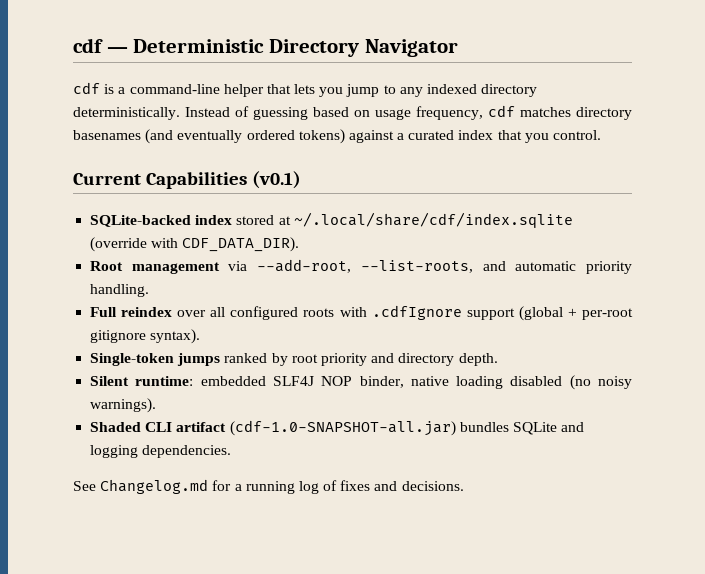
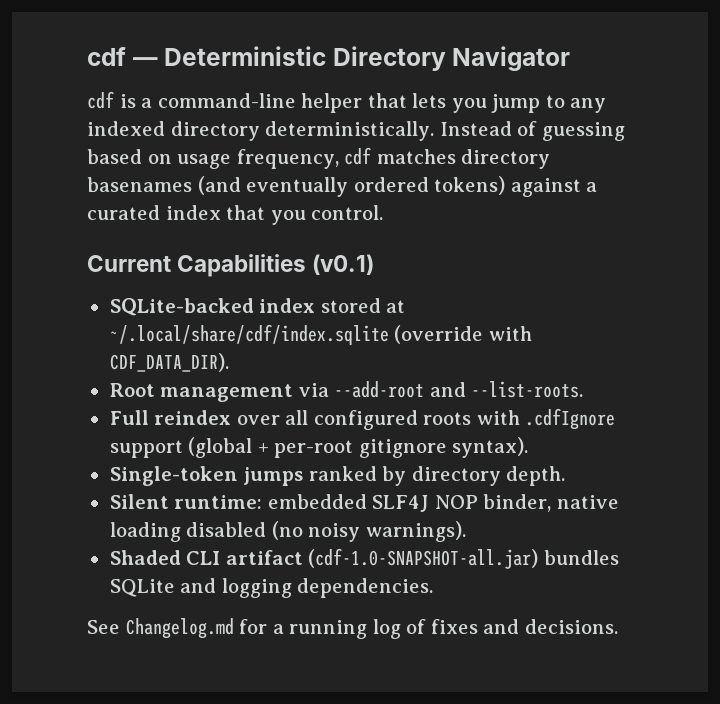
[257,259,632,274] [90,284,150,297] --add-root, --list-roots, and automatic priority handling. -> [334,381,584,398] --add-root and --list-roots.
[291,353,395,366] root priority and -> (407, 476) none

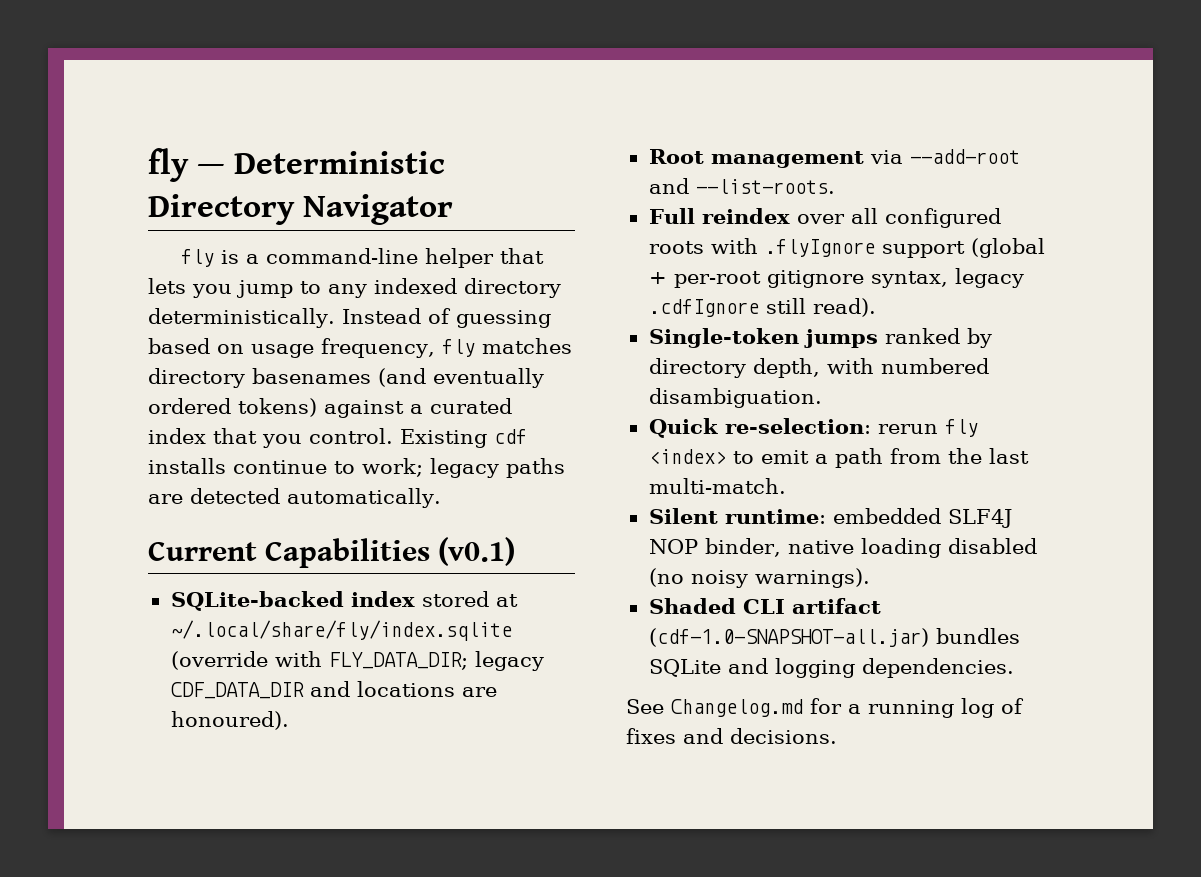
[87,47,126,66] cdf -> [148,148,189,182] fly
[87,91,114,109] cdf -> [181,249,215,267] fly
[344,147,372,165] cdf -> [441,339,475,357] fly
(384, 212) none -> [400,429,527,448] [148,458,565,478] [148,488,441,508] Existing cdf installs continue to work; legacy paths are detected automatically.
[109,324,389,345] ~/.local/share/cdf/index.sqlite -> [170,620,512,641] ~/.local/share/fly/index.sqlite
[109,353,229,372] CDF_DATA_DIR). -> [328,651,544,671] [170,681,497,699] [170,711,289,730] FLY_DATA_DIR; legacy CDF_DATA_DIR and locations are honoured).
[525,408,616,430] .cdfIgnore -> [764,239,875,257] .flyIgnore
[452,437,529,458] syntax). -> [870,268,1024,288] [648,298,876,317] syntax, legacy .cdfIgnore still read).
[506,466,566,486] depth. -> [752,358,989,378] [648,388,822,408] [648,418,978,438] [648,448,1029,468] [648,478,786,494] depth, with numbered disambiguation. // Quick re-selection: rerun fly <index> to emit a path from the last multi-match.

